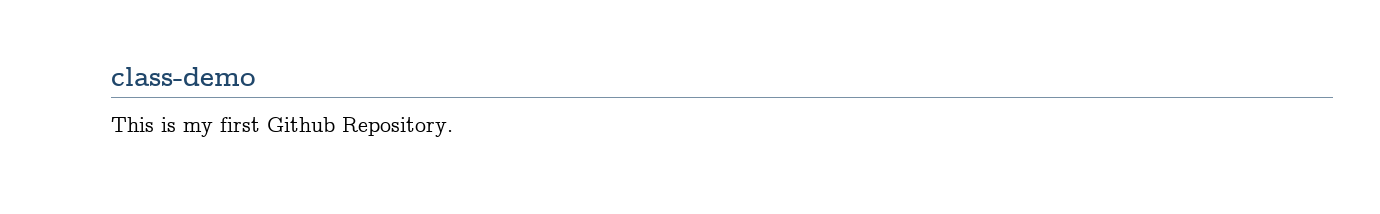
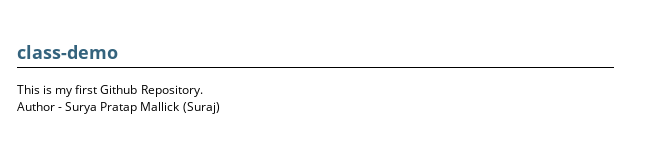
(453, 127) none -> [17,102,220,114] // Author - Surya Pratap Mallick (Suraj)

